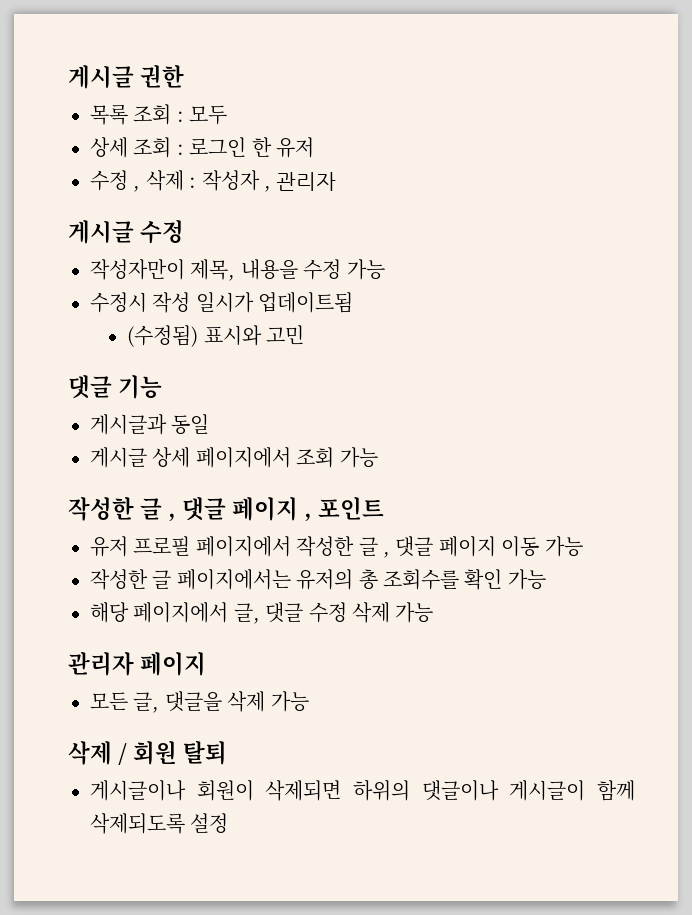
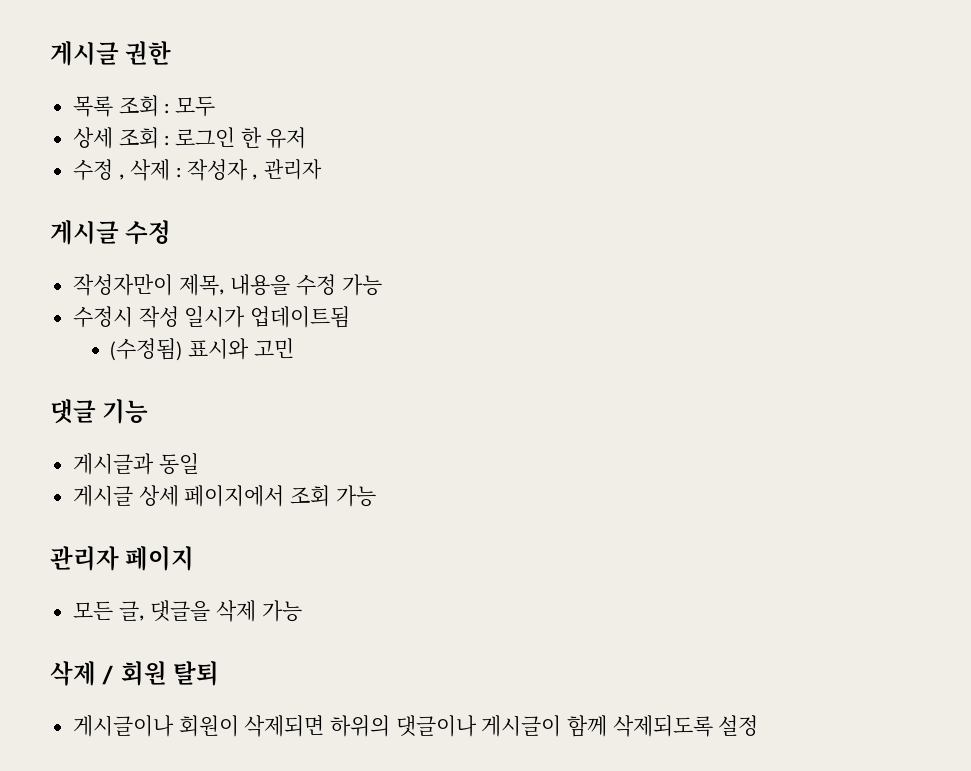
[68,497,385,521] [90,536,583,558] [90,569,546,590] [90,602,434,624] // 작성한 글 , 댓글 페이지 , 포인트 // 유저 프로필 페이지에서 작성한 글 , 댓글 페이지 이동 가능 // 작성한 글 페이지에서는 유저의 총 조회수를 확인 가능 // 해당 페이지에서 글, 댓글 수정 삭제 가능 -> (376, 496) none

